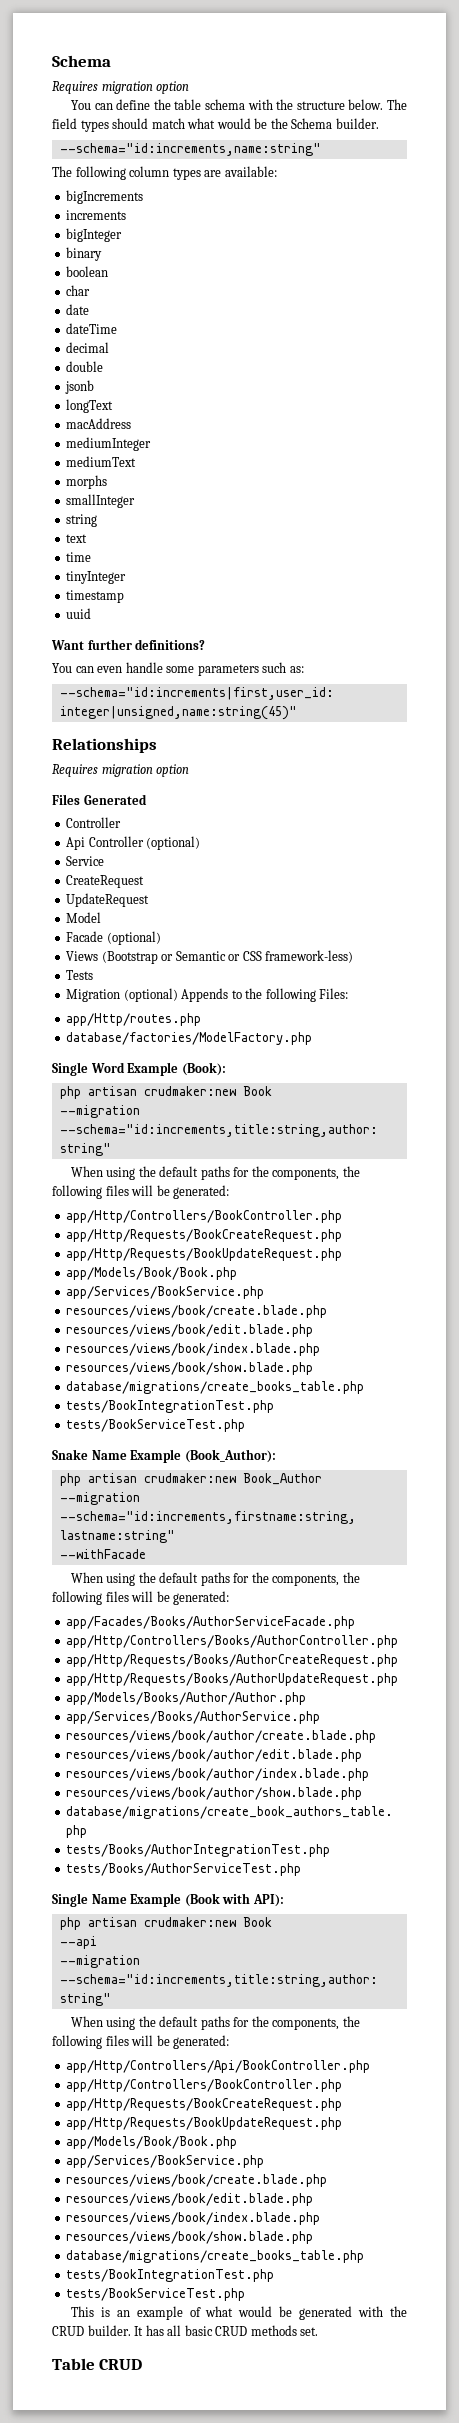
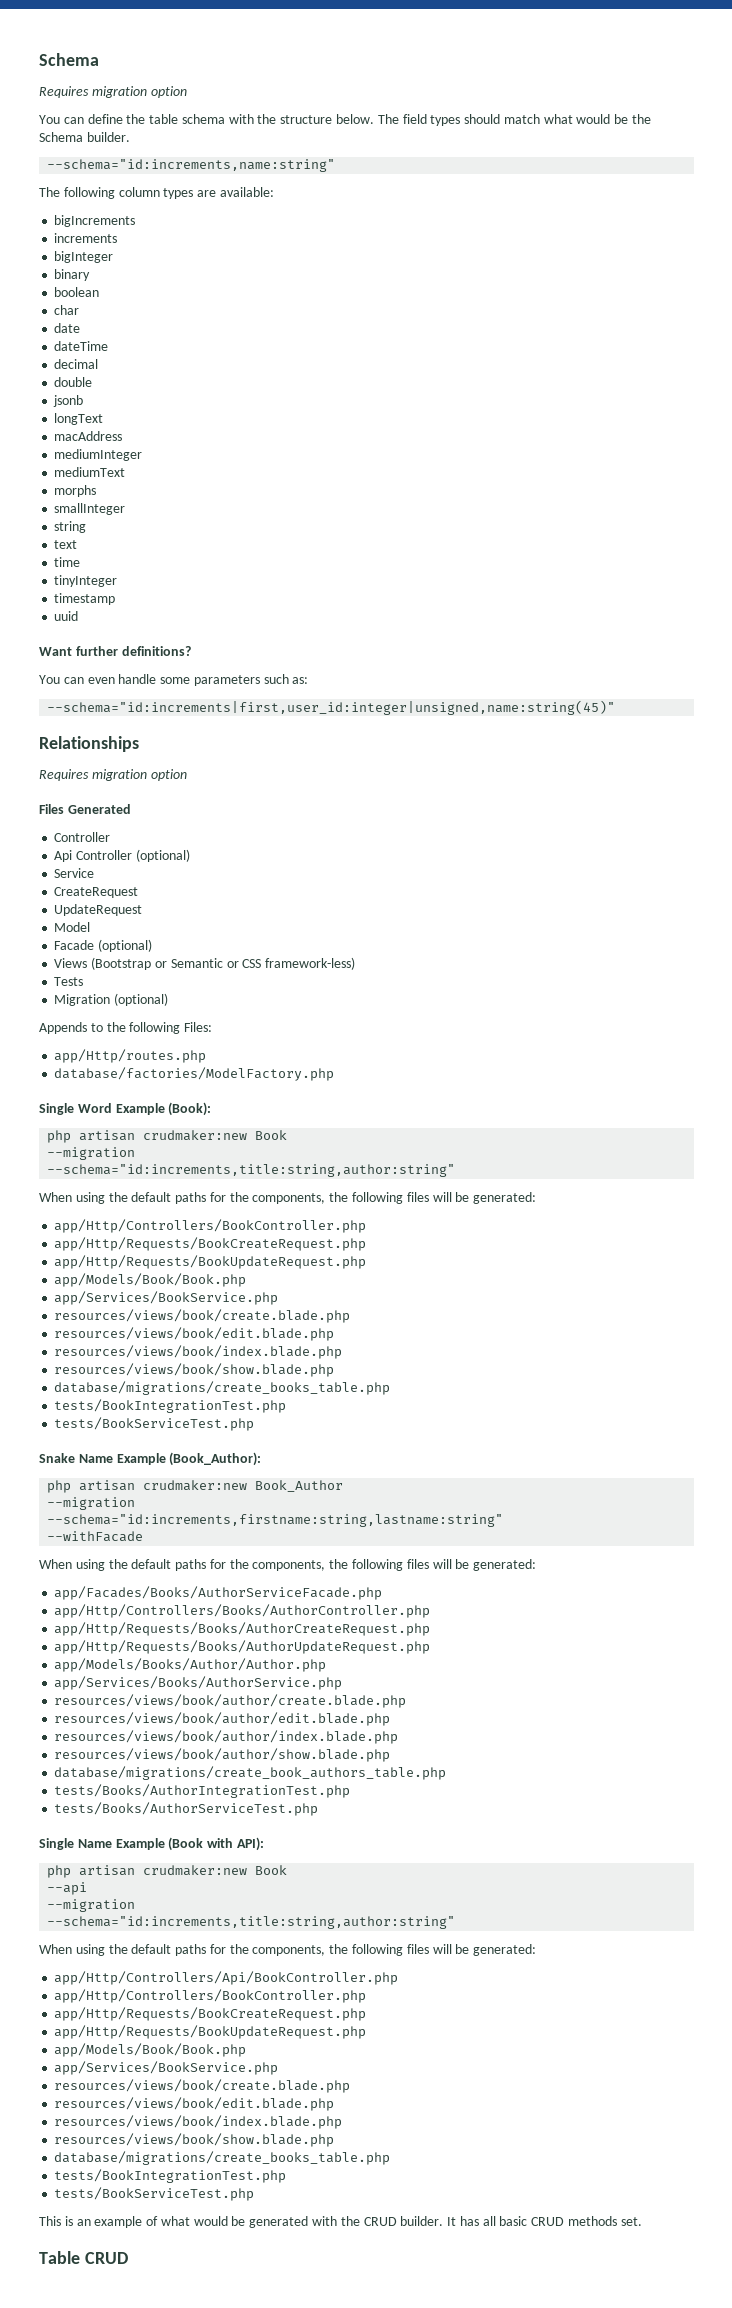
(178, 995) none -> (169, 999) //

